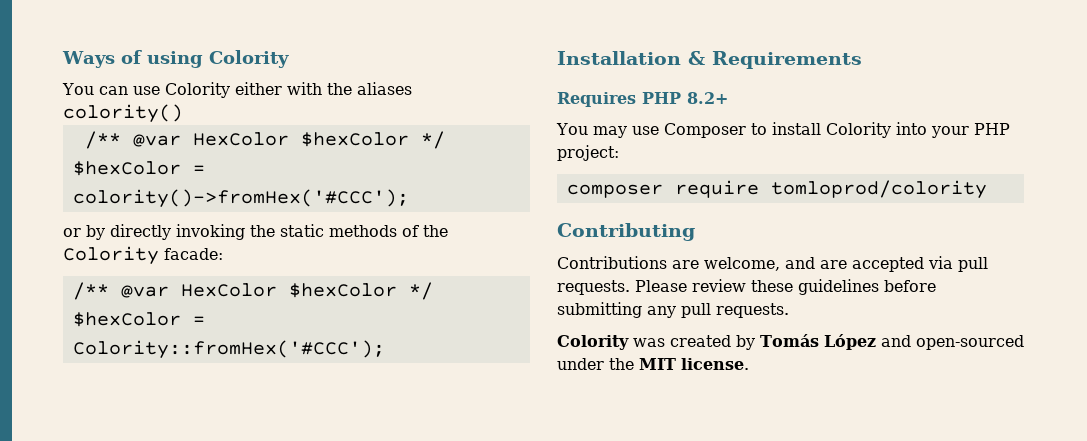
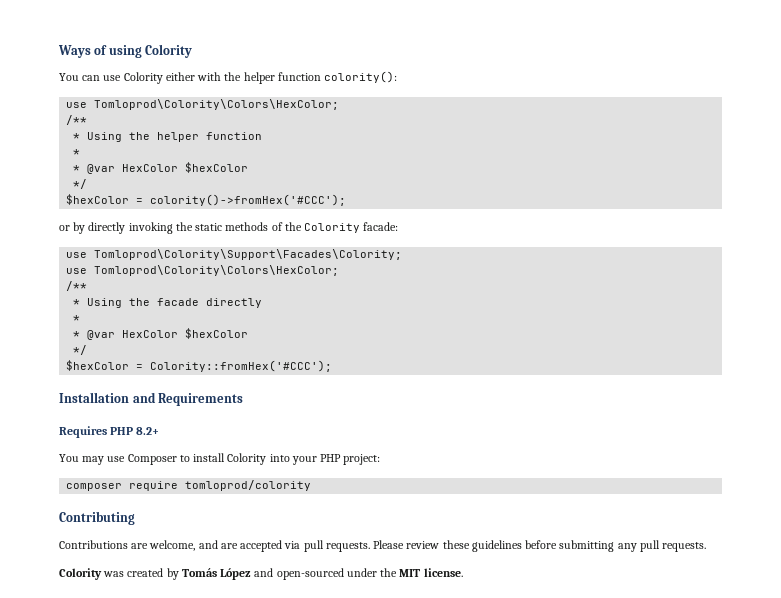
[356,82,412,95] [63,104,183,123] [84,131,409,149] aliases colority() // /** @var HexColor $hexColor -> [243,71,398,84] [66,99,340,110] [66,115,88,125] [73,132,263,142] [73,149,81,156] [73,162,249,174] helper function colority(): // use Tomloprod\Colority\Colors\HexColor; // /** // * Using the helper function // * // * @var HexColor $hexColor //
[72,282,397,300] /** @var HexColor $hexColor -> [66,249,403,260] [66,265,340,276] [66,281,88,291] [73,298,263,308] [73,315,81,322] [73,328,249,340] use Tomloprod\Colority\Support\Facades\Colority; // use Tomloprod\Colority\Colors\HexColor; // /** // * Using the facade directly // * // * @var HexColor $hexColor //
[688,51,705,65] & -> [132,392,156,403] and

